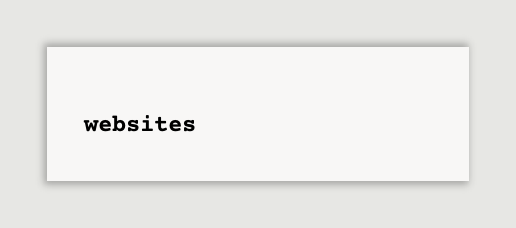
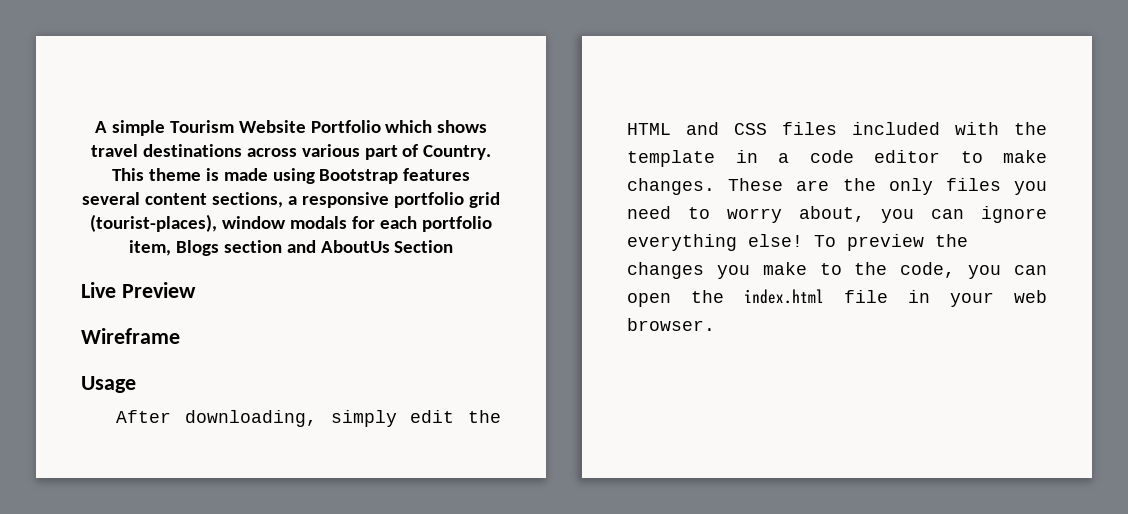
[83,115,196,132] websites -> [94,120,488,136] [90,144,492,160] [111,168,471,184] [82,192,500,208] [90,214,492,232] [128,240,454,256] [81,282,196,298] [81,328,180,344] [81,376,136,393] [116,410,501,427] [627,122,1047,135] [627,150,1047,167] [627,178,1047,195] [627,206,1047,223] [627,234,968,251] [627,262,1047,279] [627,289,1047,307] [627,318,715,331] A simple Tourism Website Portfolio which shows travel destinations across various part of Country. This theme is made using Bootstrap features several content sections, a responsive portfolio grid (tourist-places), window modals for each portfolio item, Blogs section and AboutUs Section // Live Preview // Wireframe // Usage // After downloading, simply edit the HTML and CSS files included with the template in a code editor to make changes. These are the only files you need to worry about, you can ignore everything else! To preview the changes you make to the code, you can open the index.html file in your web browser.

